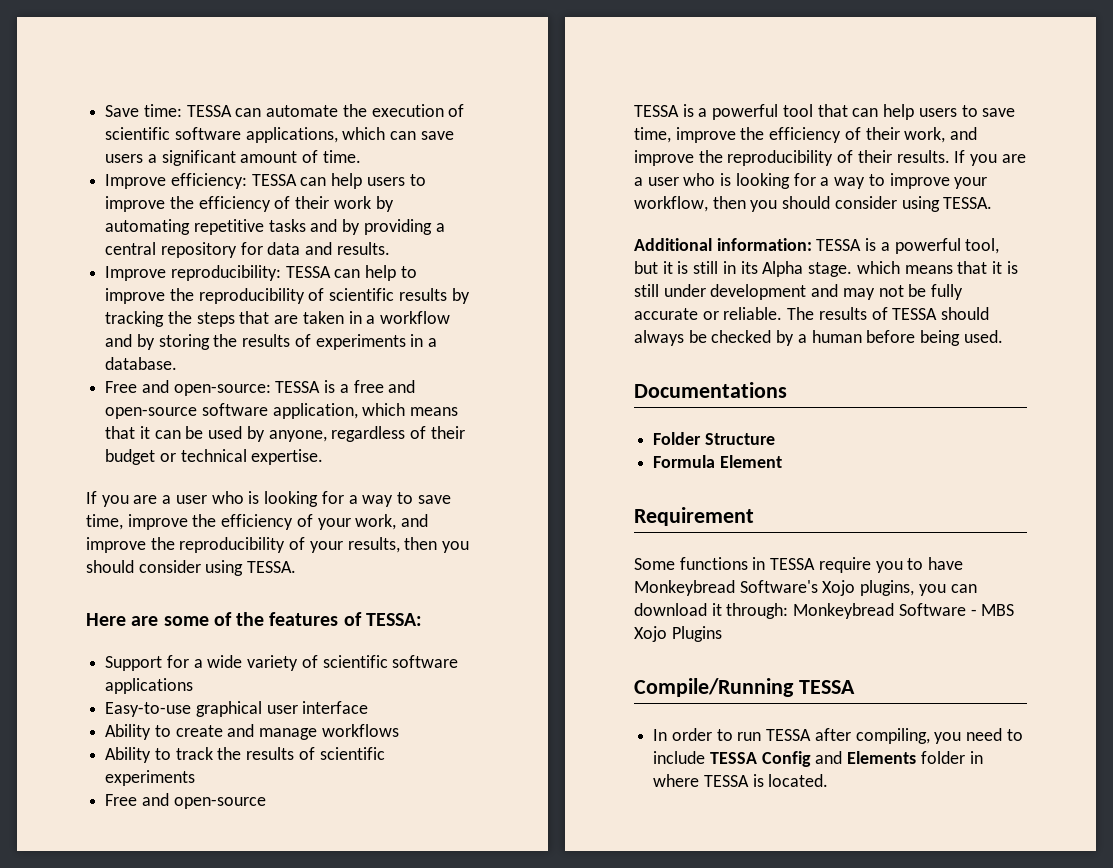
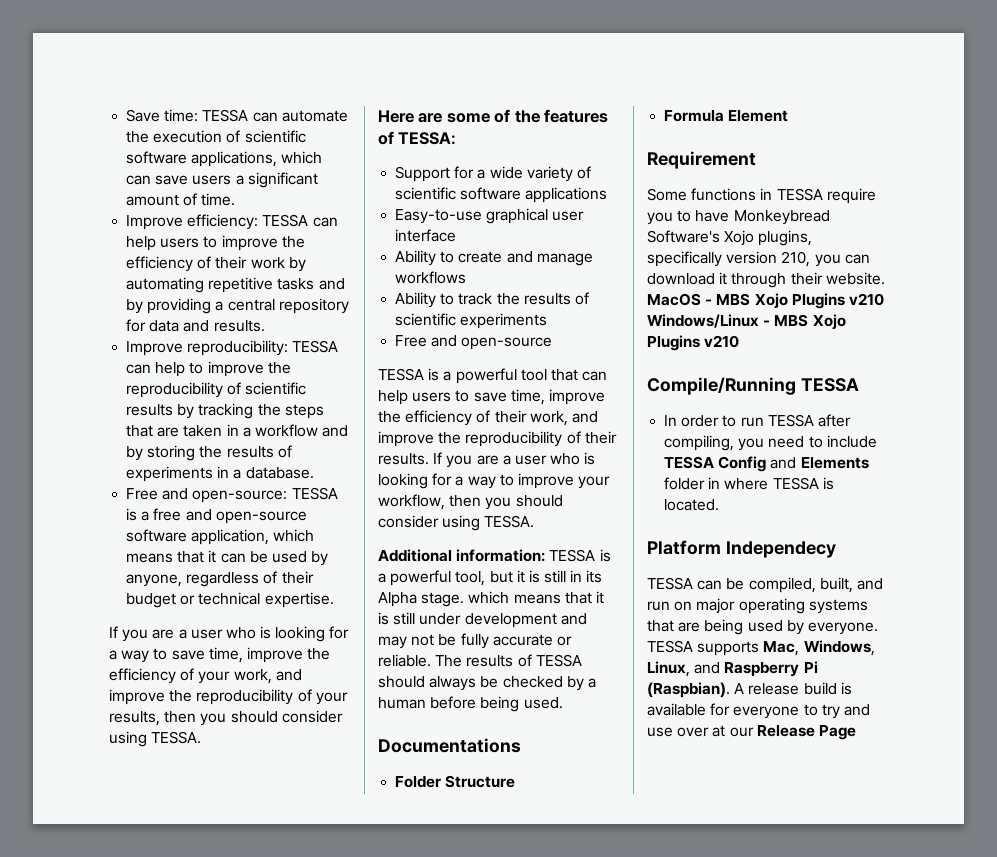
(915, 588) none -> [647,251,811,267] specifically version 210,
[726,603,1015,619] [634,626,722,642] through: Monkeybread Software - MBS Xojo Plugins -> [731,272,885,288] [647,293,884,309] [647,314,846,330] [647,335,740,351] through their website. MacOS - MBS Xojo Plugins v210 Windows/Linux - MBS Xojo Plugins v210
(829, 780) none -> [647,540,836,558] [647,577,883,593] [647,598,868,614] [647,619,878,635] [647,640,875,656] [647,661,818,677] [647,682,852,698] [647,703,870,719] [647,725,856,740] // Platform Independecy // TESSA can be compiled, built, and run on major operating systems that are being used by everyone. TESSA supports Mac, Windows, Linux, and Raspberry Pi (Raspbian). A release build is available for everyone to try and use over at our Release Page

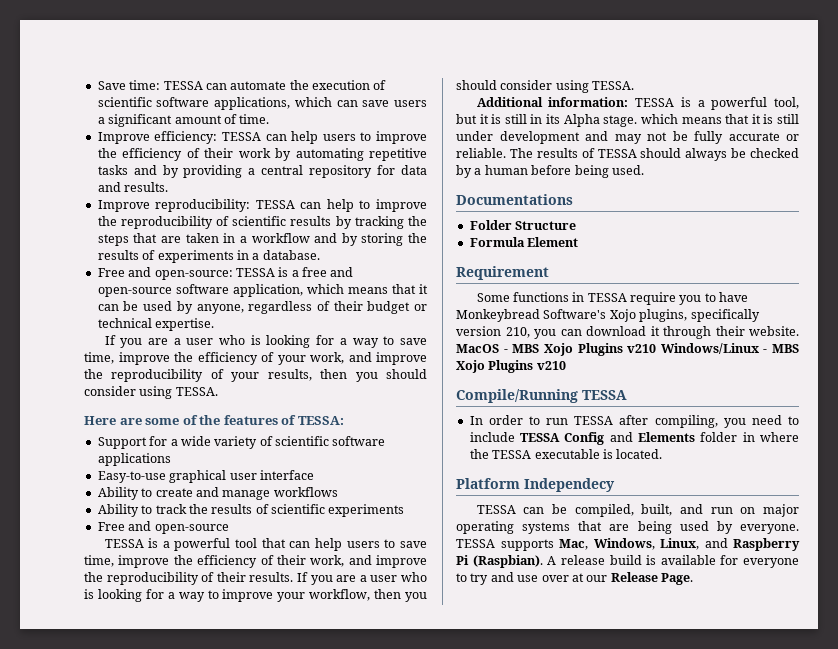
[772,477,819,490] TESSA -> [469,449,600,459] the TESSA executable
[818,725,856,740] Page -> [661,573,693,585] Page.

